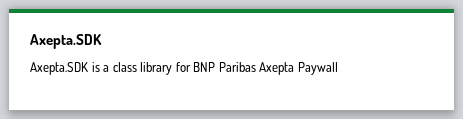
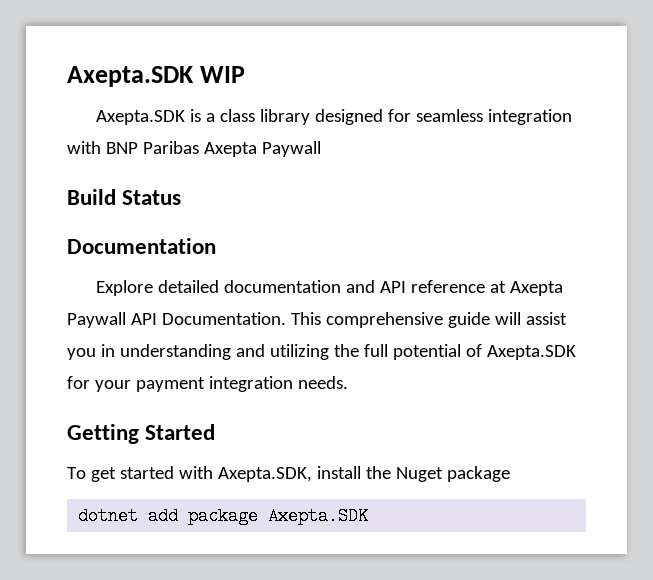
[30,34,102,49] Axepta.SDK -> [67,66,246,87] Axepta.SDK WIP
[175,62,191,72] for -> [314,109,572,125] [67,141,101,154] designed for seamless integration with
(338, 68) none -> [67,189,182,205] [67,238,216,254] [95,280,563,296] [67,312,567,328] [67,344,576,360] [67,376,348,392] [67,424,216,444] [67,466,510,482] [78,507,369,525] // Build Status // Documentation // Explore detailed documentation and API reference at Axepta Paywall API Documentation. This comprehensive guide will assist you in understanding and utilizing the full potential of Axepta.SDK for your payment integration needs. // Getting Started // To get started with Axepta.SDK, install the Nuget package // dotnet add package Axepta.SDK

